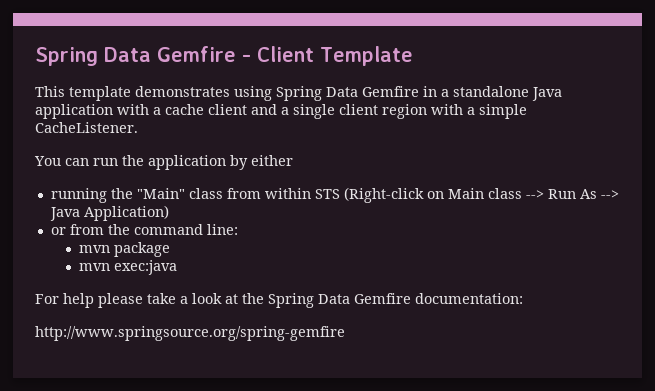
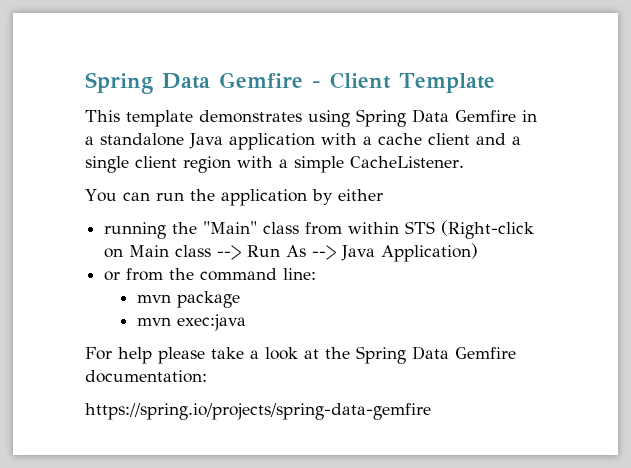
[35,326,345,341] http://www.springsource.org/spring-gemfire -> [85,403,431,420] https://spring.io/projects/spring-data-gemfire

